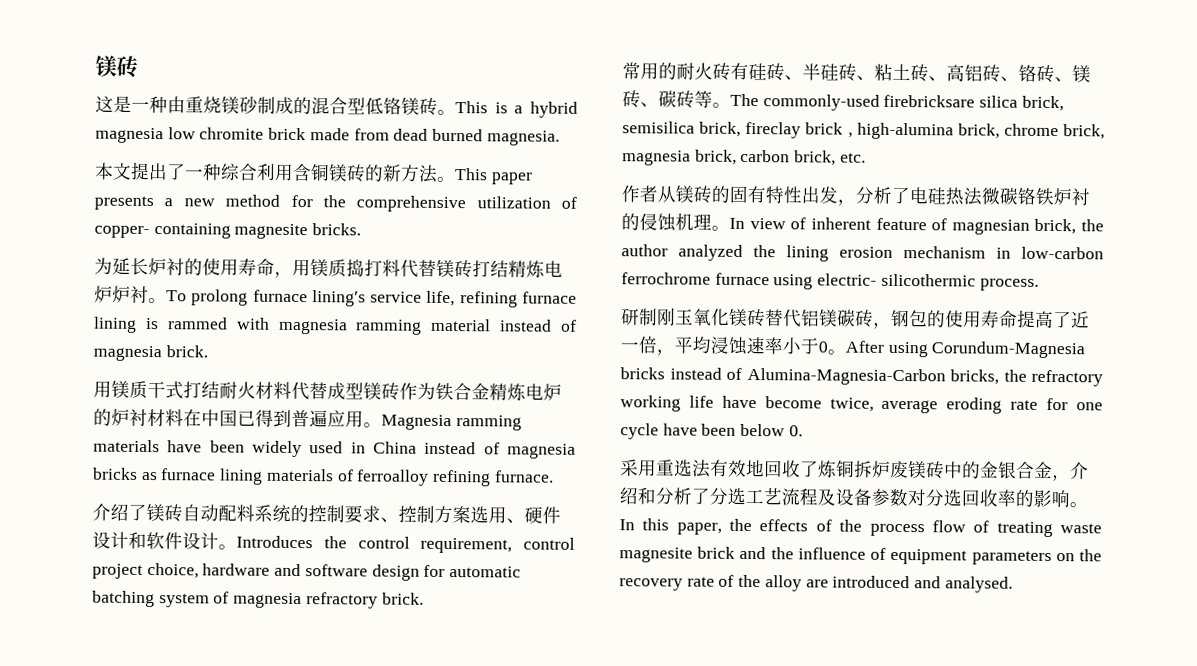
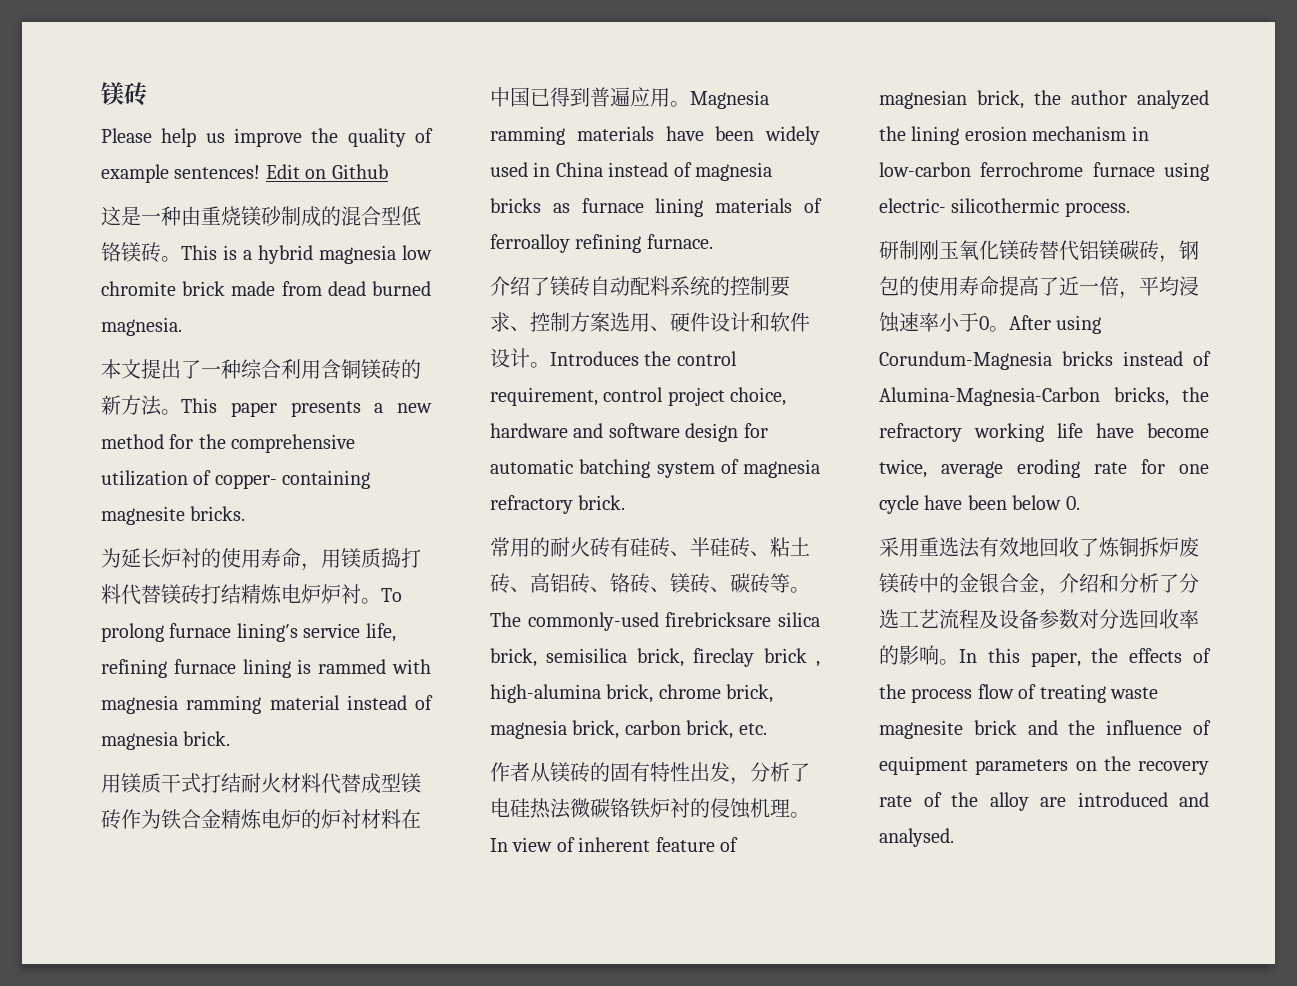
[95,55,138,78] 镁砖 -> [101,82,147,106] [101,128,434,147] [101,164,388,183] 镁砖 // Please help us improve the quality of example sentences! Edit on Github

